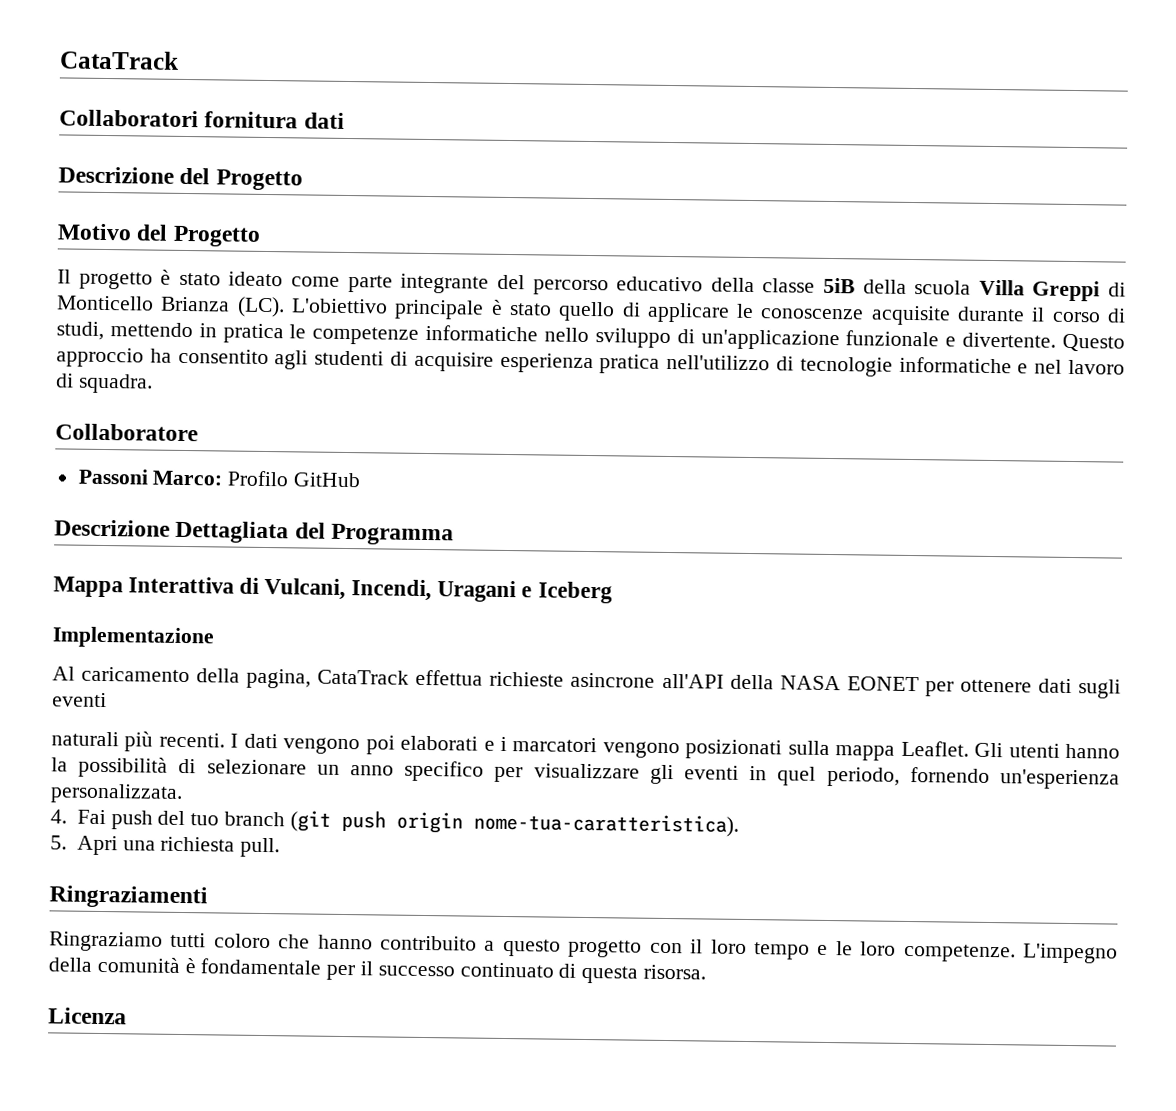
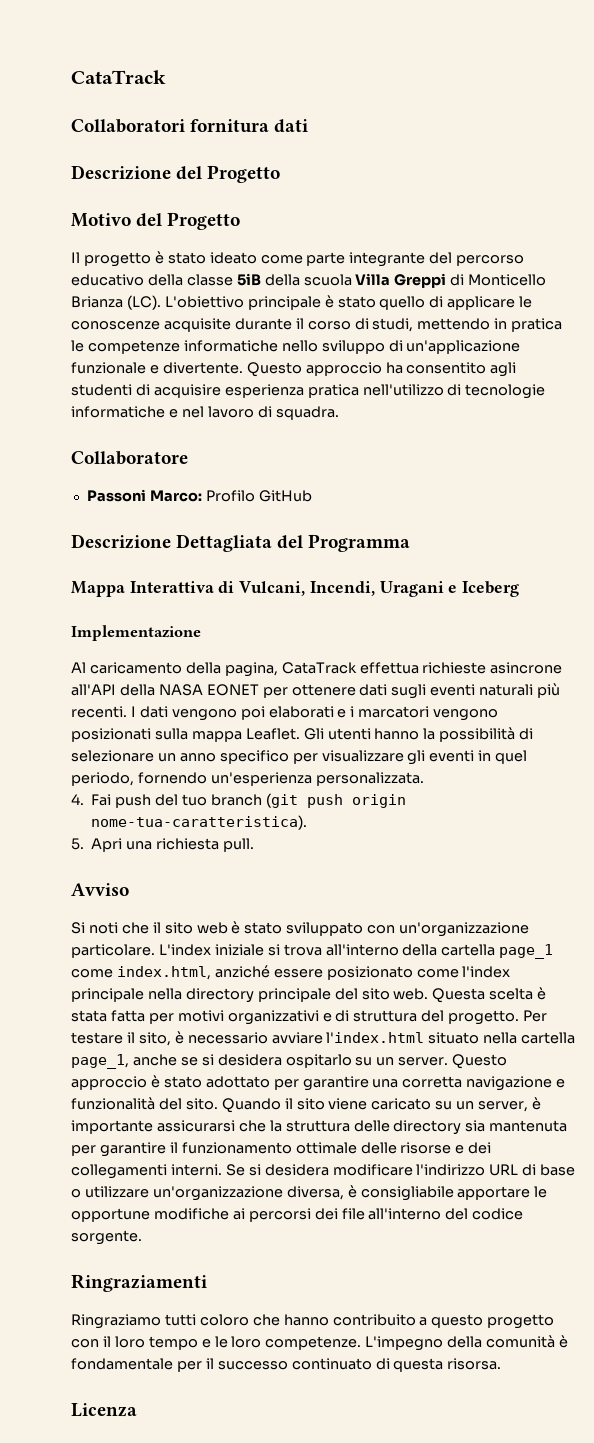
(107, 700) // -> (476, 690) none
(281, 847) none -> [71,883,129,896] [71,921,530,937] [71,944,554,959] [71,965,511,980] [71,987,547,1003] [71,1010,548,1025] [71,1031,576,1046] [71,1054,508,1069] [71,1075,566,1091] [71,1097,542,1113] [71,1120,568,1135] [71,1142,492,1157] [71,1164,576,1179] [71,1185,548,1201] [71,1208,524,1222] [71,1230,142,1245] // Avviso // Si noti che il sito web è stato sviluppato con un'organizzazione particolare. L'index iniziale si trova all'interno della cartella page_1 come index.html, anziché essere posizionato come l'index principale nella directory principale del sito web. Questa scelta è stata fatta per motivi organizzativi e di struttura del progetto. Per testare il sito, è necessario avviare l'index.html situato nella cartella page_1, anche se si desidera ospitarlo su un server. Questo approccio è stato adottato per garantire una corretta navigazione e funzionalità del sito. Quando il sito viene caricato su un server, è importante assicurarsi che la struttura delle directory sia mantenuta per garantire il funzionamento ottimale delle risorse e dei collegamenti interni. Se si desidera modificare l'indirizzo URL di base o utilizzare un'organizzazione diversa, è consigliabile apportare le opportune modifiche ai percorsi dei file all'interno del codice sorgente.

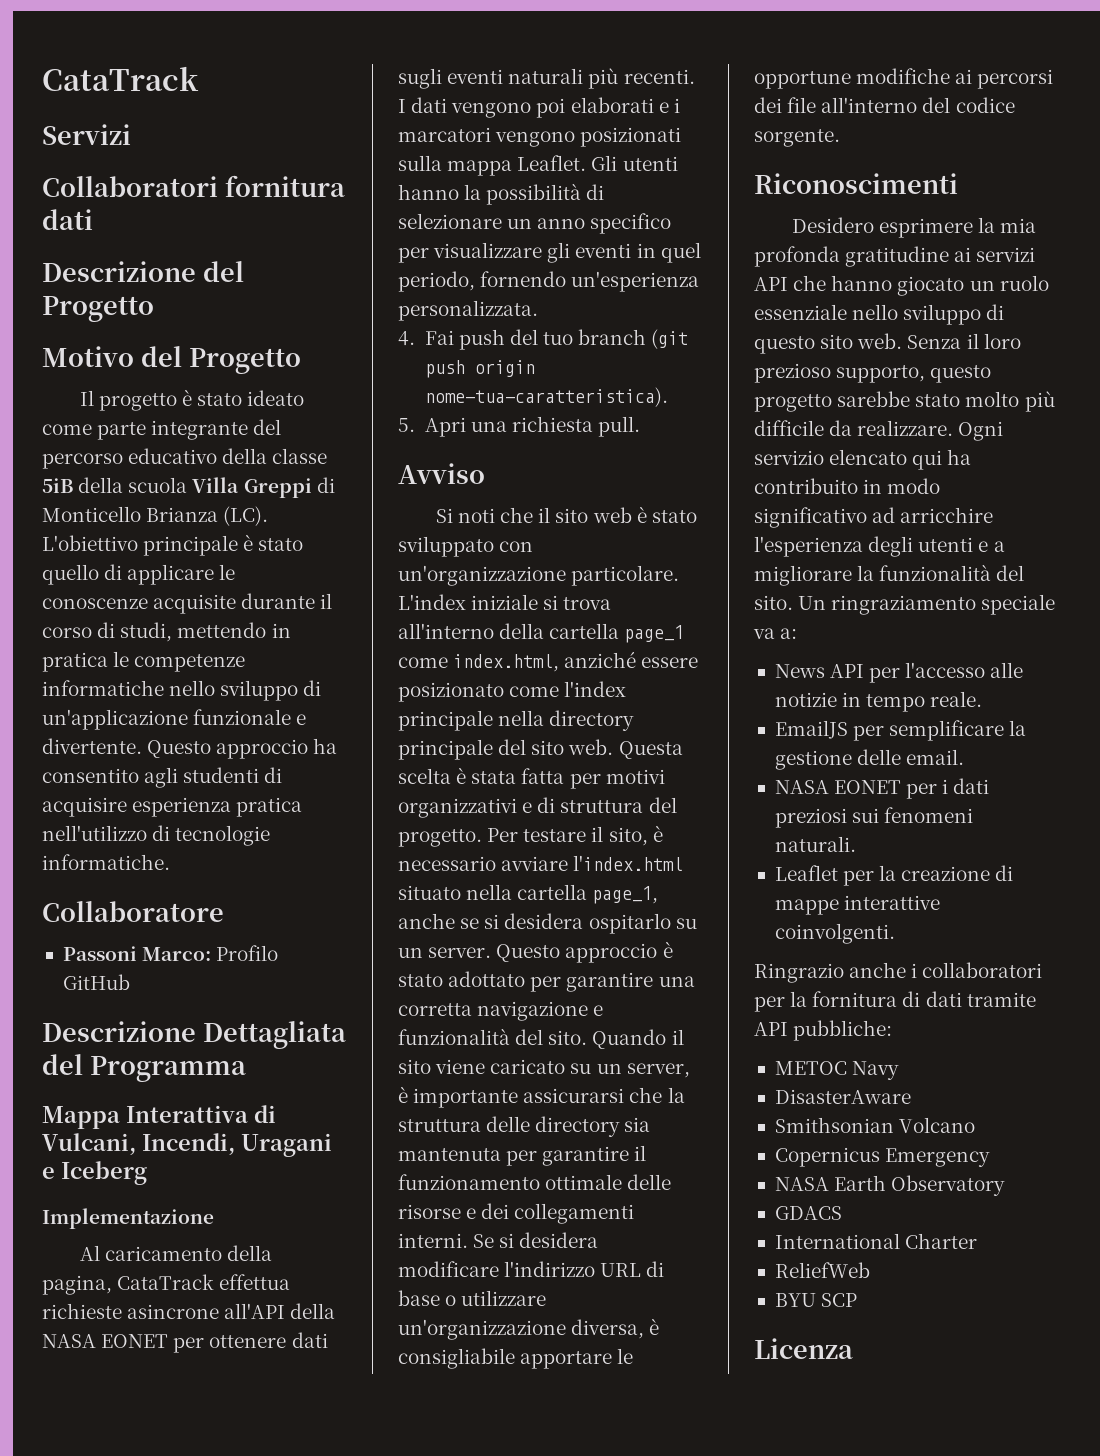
[71,70,166,84] CataTrack -> [42,66,199,91] [42,124,131,145] CataTrack // Servizi
[71,406,339,420] informatiche e nel lavoro di squadra. -> [42,854,170,870] informatiche.
[71,1274,207,1292] [71,1314,555,1329] [71,1335,569,1351] [71,1358,502,1372] Ringraziamenti // Ringraziamo tutti coloro che hanno contribuito a questo progetto con il loro tempo e le loro competenze. L'impegno della comunità è fondamentale per il successo continuato di questa risorsa. -> [754,173,958,194] [791,217,1037,238] [754,246,1036,267] [754,275,1049,296] [754,304,1005,325] [754,333,1021,354] [754,363,992,383] [754,391,1055,412] [754,420,1004,441] [754,449,972,470] [754,478,941,494] [754,507,994,528] [754,536,1005,557] [754,564,1025,586] [754,594,1056,615] [753,628,798,639] [774,662,1024,683] [774,691,983,712] [774,720,1027,741] [774,749,965,770] [774,778,990,799] [774,807,974,828] [774,836,856,852] [774,865,1014,886] [774,895,941,915] [774,923,895,944] [754,962,1043,983] [754,991,1036,1012] [754,1020,893,1041] [774,1061,900,1080] [774,1089,911,1104] [774,1117,976,1133] [774,1147,991,1167] [774,1175,1006,1196] [774,1206,842,1220] [774,1233,978,1249] [774,1262,870,1278] [774,1293,858,1307] Riconoscimenti // Desidero esprimere la mia profonda gratitudine ai servizi API che hanno giocato un ruolo essenziale nello sviluppo di questo sito web. Senza il loro prezioso supporto, questo progetto sarebbe stato molto più difficile da realizzare. Ogni servizio elencato qui ha contribuito in modo significativo ad arricchire l'esperienza degli utenti e a migliorare la funzionalità del sito. Un ringraziamento speciale va a: // News API per l'accesso alle notizie in tempo reale. // EmailJS per semplificare la gestione delle email. // NASA EONET per i dati preziosi sui fenomeni naturali. // Leaflet per la creazione di mappe interattive coinvolgenti. // Ringrazio anche i collaboratori per la fornitura di dati tramite API pubbliche: // METOC Navy // DisasterAware // Smithsonian Volcano // Copernicus Emergency // NASA Earth Observatory // GDACS // International Charter // ReliefWeb // BYU SCP

